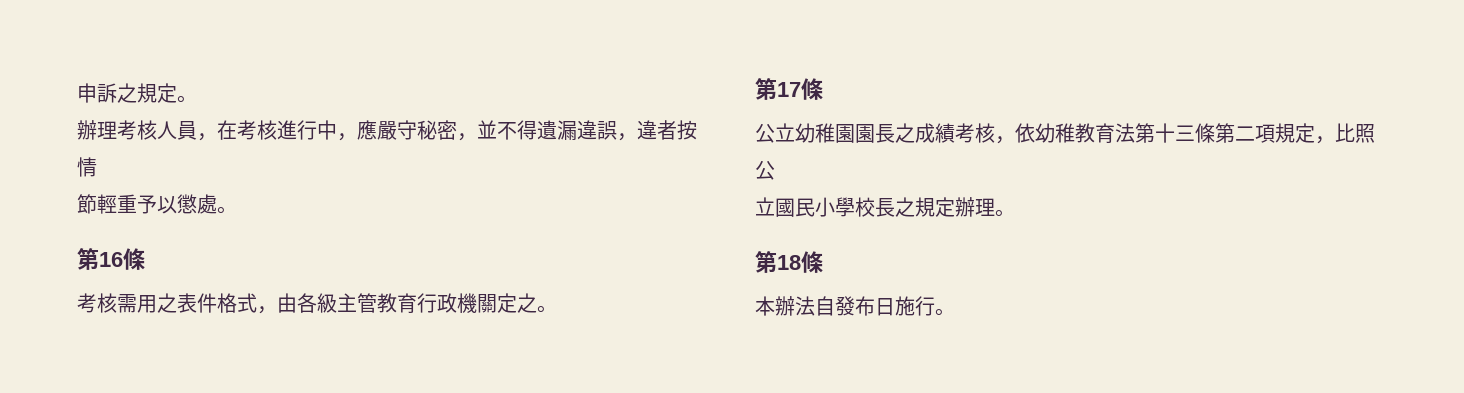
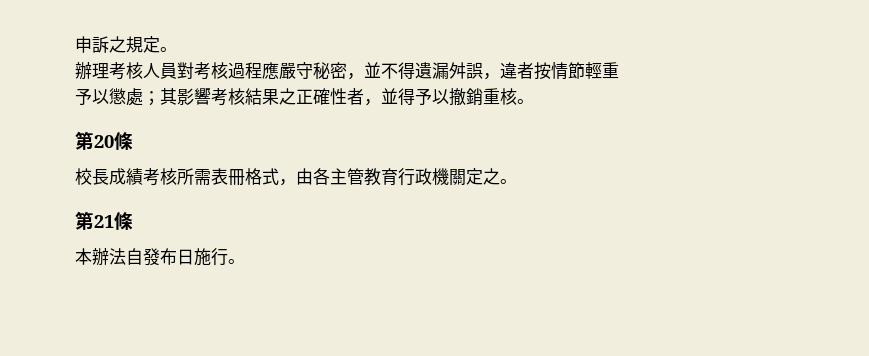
[197,120,357,141] ，在考核進行中， -> [177,62,262,80] 對考核過程
[577,120,597,140] 違 -> [449,62,466,79] 舛
(97, 167) // -> (568, 71) none
(137, 203) none -> (619, 70) //
[217,206,237,214] [77,248,145,270] [77,293,217,313] 。 // 第16條 // 考核需用之表件 -> [143,88,534,106] [75,131,133,150] [75,168,245,186] ；其影響考核結果之正確性者，並得予以撤銷重核。 // 第20條 // 校長成績考核所需表冊
[317,293,337,313] 級 -> (330, 176) none
[777,78,823,100] [755,123,1375,144] [755,160,775,180] [755,197,1015,217] [755,251,801,273] 17條 // 公立幼稚園園長之成績考核，依幼稚教育法第十三條第二項規定，比照公 // 立國民小學校長之規定辦理。 // 第18 -> [94,215,114,228] 21

